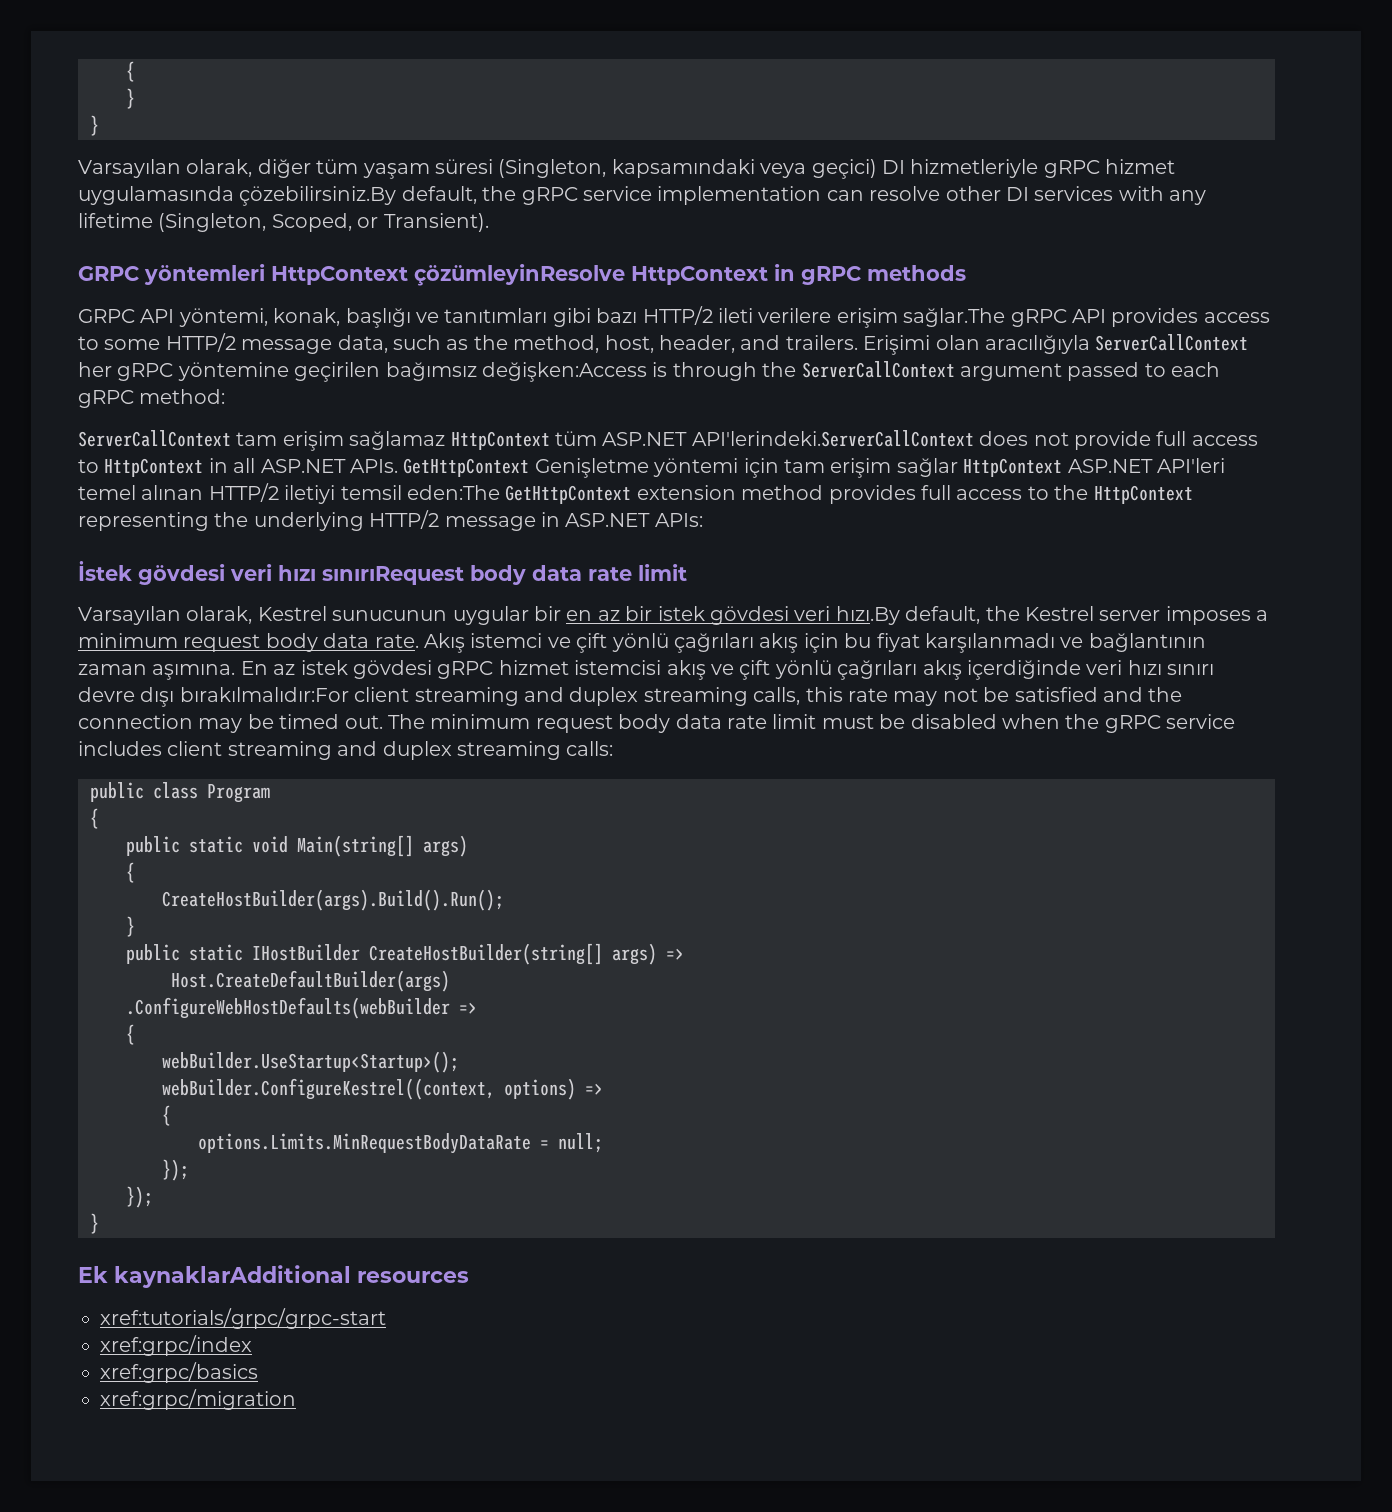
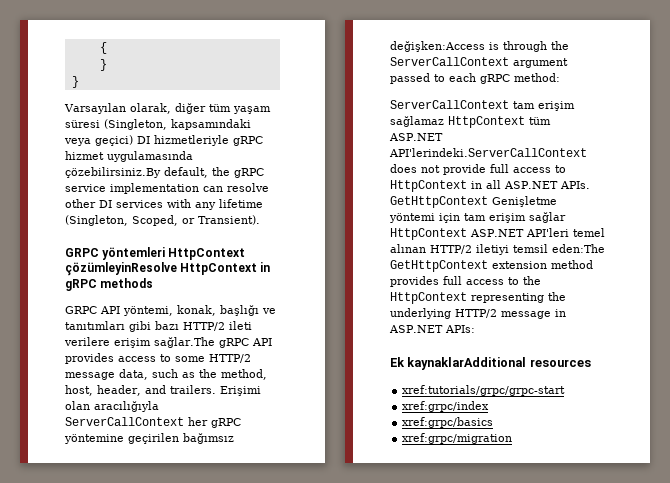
[78,561,687,585] [78,606,1269,625] [78,633,1206,653] [78,660,1215,680] [78,687,1183,707] [78,714,1236,733] [78,741,614,760] [90,782,270,803] [90,808,99,829] [126,835,468,857] [126,862,135,883] [162,889,504,911] [126,916,135,937] [126,943,684,965] [171,970,450,992] [126,997,477,1019] [126,1024,135,1045] [162,1051,459,1073] [162,1078,603,1100] [162,1105,171,1126] [198,1133,603,1154] [162,1159,189,1181] [126,1186,153,1208] [90,1213,99,1234] // İstek gövdesi veri hızı sınırıRequest body data rate limit // Varsayılan olarak, Kestrel sunucunun uygular bir en az bir istek gövdesi veri hızı.By default, the Kestrel server imposes a minimum request body data rate. Akış istemci ve çift yönlü çağrıları akış için bu fiyat karşılanmadı ve bağlantının zaman aşımına. En az istek gövdesi gRPC hizmet istemcisi akış ve çift yönlü çağrıları akış içerdiğinde veri hızı sınırı devre dışı bırakılmalıdır:For client streaming and duplex streaming calls, this rate may not be satisfied and the connection may be timed out. The minimum request body data rate limit must be disabled when the gRPC service includes client streaming and duplex streaming calls: // public class Program // { // public static void Main(string[] args) // { // CreateHostBuilder(args).Build().Run(); // } // public static IHostBuilder CreateHostBuilder(string[] args) => // Host.CreateDefaultBuilder(args) // .ConfigureWebHostDefaults(webBuilder => // { // webBuilder.UseStartup<Startup>(); // webBuilder.ConfigureKestrel((context, options) => // { // options.Limits.MinRequestBodyDataRate = null; // }); // }); // } -> (475, 329) none

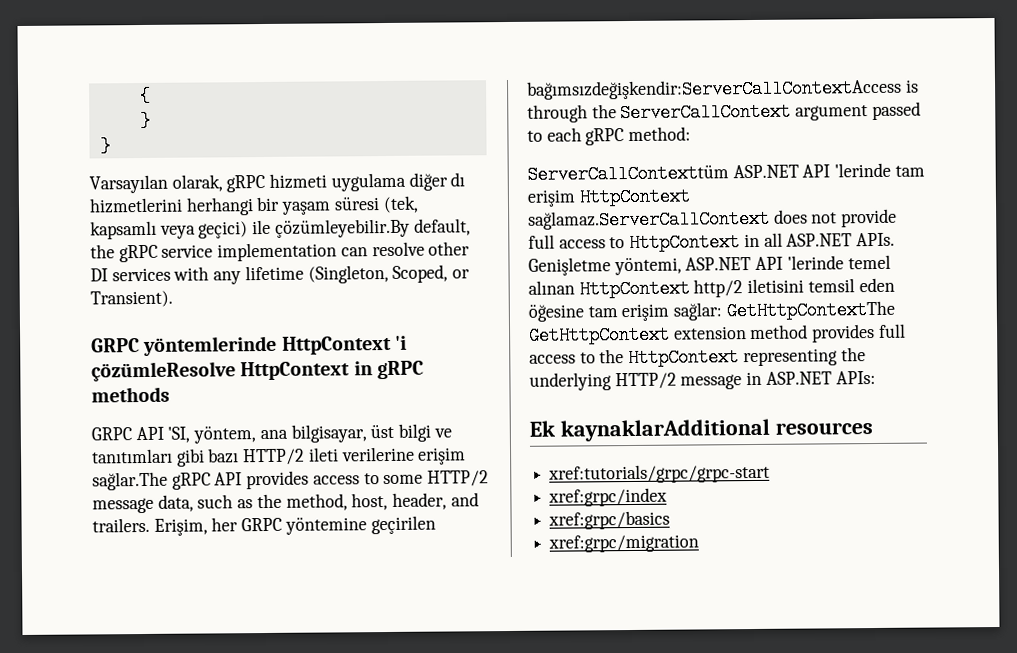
[175,103,271,114] [65,119,251,130] [64,135,263,146] [65,151,193,162] [65,167,161,178] diğer tüm yaşam süresi (Singleton, kapsamındaki veya geçici) DI hizmetleriyle gRPC hizmet uygulamasında çözebilirsiniz.By -> [226,172,466,193] [89,195,419,216] [90,218,410,240] gRPC hizmeti uygulama diğer dı hizmetlerini herhangi bir yaşam süresi (tek, kapsamlı veya geçici) ile çözümleyebilir.By
[102,247,246,260] [65,262,177,276] yöntemleri HttpContext çözümleyinResolve -> [143,335,407,356] [91,361,236,382] yöntemlerinde HttpContext 'i çözümleResolve
[123,305,259,316] yöntemi, konak, başlığı -> [167,423,432,444] 'SI, yöntem, ana bilgisayar, üst bilgi
[64,337,110,346] verilere -> [340,446,415,462] verilerine
[219,386,261,396] [65,401,159,412] [65,417,241,428] [64,433,234,444] [390,41,485,52] Erişimi olan aracılığıyla ServerCallContext her gRPC yöntemine geçirilen bağımsız değişken:Access -> [153,515,436,536] [526,78,902,100] Erişim, her GRPC yöntemine geçirilen bağımsızdeğişkendir:ServerCallContextAccess
[390,100,575,111] [390,116,551,128] [389,133,443,141] [389,148,587,157] ServerCallContext tam erişim sağlamaz HttpContext tüm ASP.NET API'lerindeki.ServerCallContext -> [527,162,925,184] [527,187,691,207] [528,209,770,230] ServerCallContexttüm ASP.NET API 'lerinde tam erişim HttpContext sağlamaz.ServerCallContext
[390,196,557,208] [389,212,566,223] [390,228,605,240] [390,244,605,255] GetHttpContext Genişletme yöntemi için tam erişim sağlar HttpContext ASP.NET API'leri temel alınan HTTP/2 iletiyi temsil eden:The -> [528,254,891,276] [528,277,895,299] [528,300,895,322] Genişletme yöntemi, ASP.NET API 'lerinde temel alınan HttpContext http/2 iletisini temsil eden öğesine tam erişim sağlar: GetHttpContextThe

